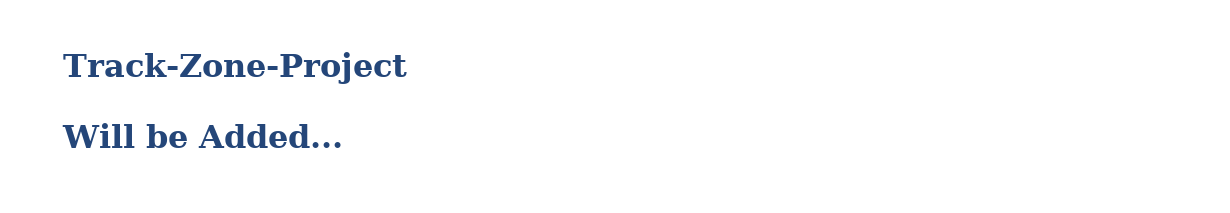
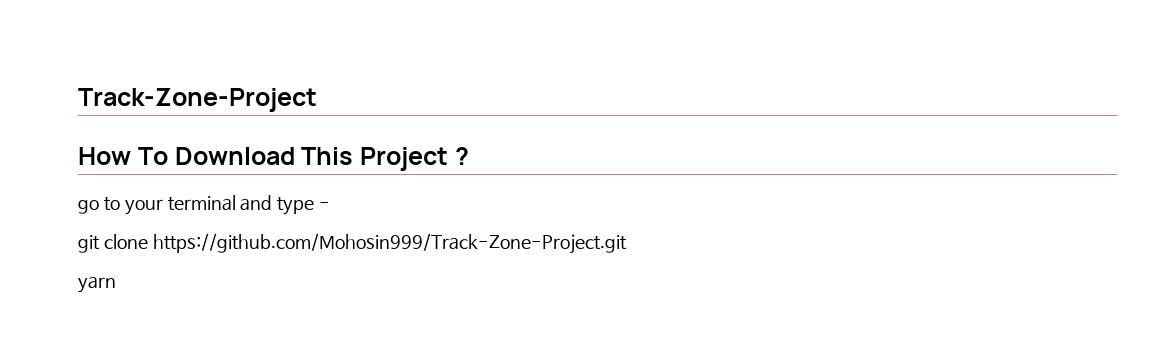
[62,123,343,148] Will be Added... -> [78,147,469,171] [78,195,331,215] [78,233,627,254] [78,276,116,293] How To Download This Project ? // go to your terminal and type - // git clone https://github.com/Mohosin999/Track-Zone-Project.git // yarn

